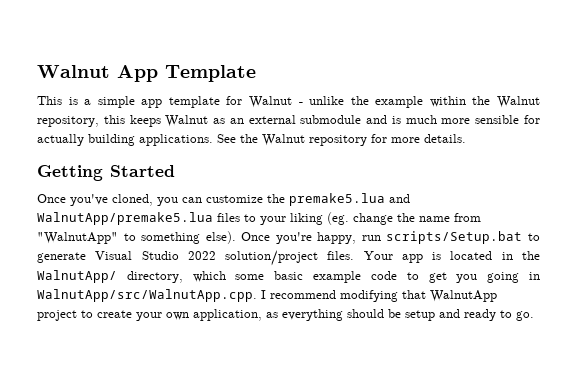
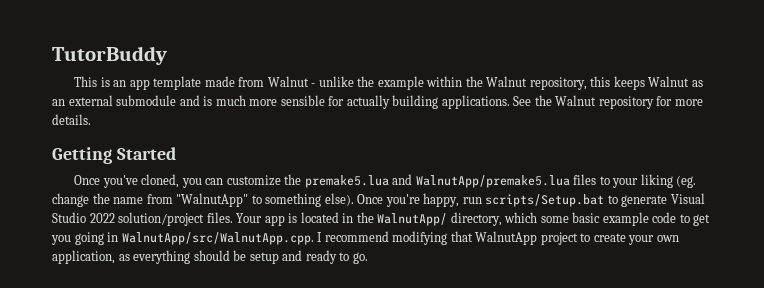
[37,65,256,82] Walnut App Template -> [52,46,167,65] TutorBuddy
[84,96,243,108] a simple app template for -> [113,76,265,90] an app template made from

